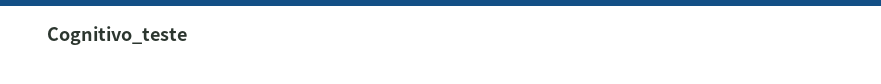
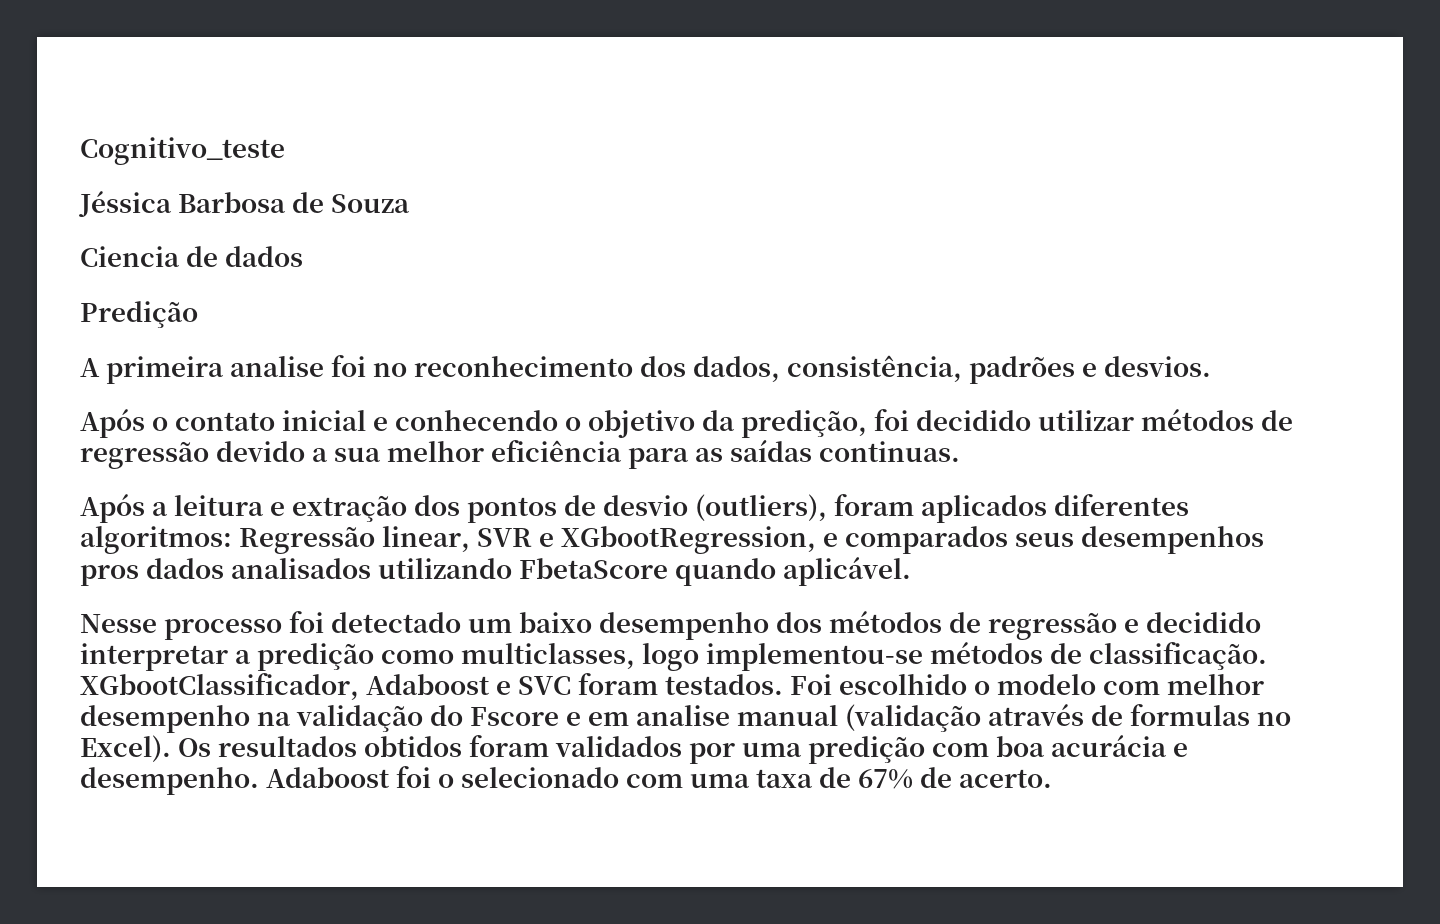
(187, 35) none -> [78,191,411,217] [80,246,304,267] [80,301,198,328] [80,355,1212,384] [80,409,1294,438] [80,440,961,469] [80,494,1190,523] [80,526,1265,554] [80,557,912,586] [80,611,1262,640] [80,642,1268,671] [80,673,1265,700] [80,704,1292,733] [80,735,1189,764] [80,766,1053,795] // Jéssica Barbosa de Souza // Ciencia de dados // Predição // A primeira analise foi no reconhecimento dos dados, consistência, padrões e desvios. // Após o contato inicial e conhecendo o objetivo da predição, foi decidido utilizar métodos de regressão devido a sua melhor eficiência para as saídas continuas. // Após a leitura e extração dos pontos de desvio (outliers), foram aplicados diferentes algoritmos: Regressão linear, SVR e XGbootRegression, e comparados seus desempenhos pros dados analisados utilizando FbetaScore quando aplicável. // Nesse processo foi detectado um baixo desempenho dos métodos de regressão e decidido interpretar a predição como multiclasses, logo implementou-se métodos de classificação. XGbootClassificador, Adaboost e SVC foram testados. Foi escolhido o modelo com melhor desempenho na validação do Fscore e em analise manual (validação através de formulas no Excel). Os resultados obtidos foram validados por uma predição com boa acurácia e desempenho. Adaboost foi o selecionado com uma taxa de 67% de acerto.

